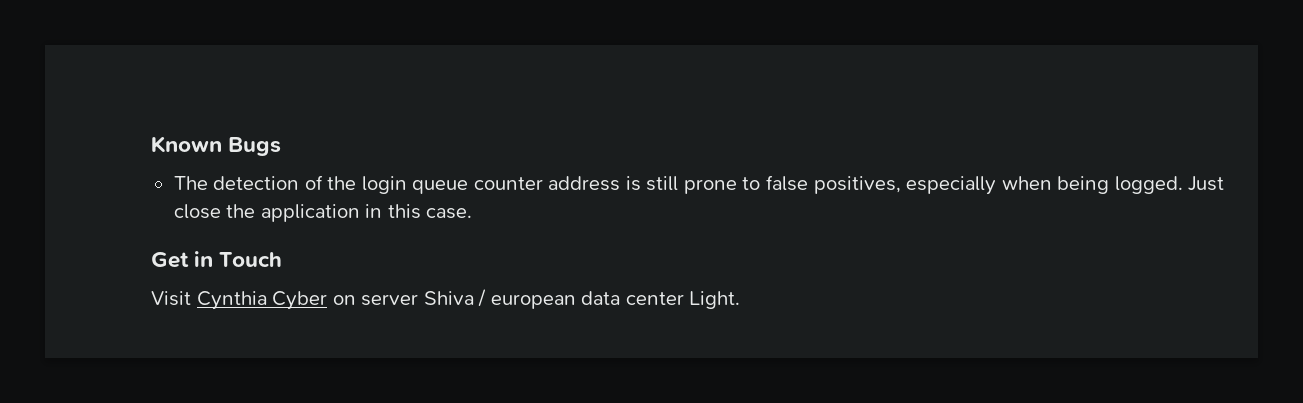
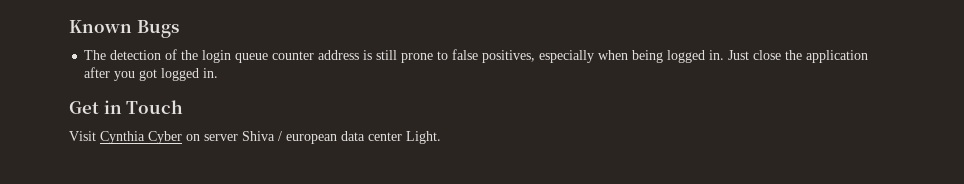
[1114,176,1183,194] logged. -> [667,50,725,63] logged in.
[365,204,473,219] in this case. -> [84,67,219,81] after you got logged in.

